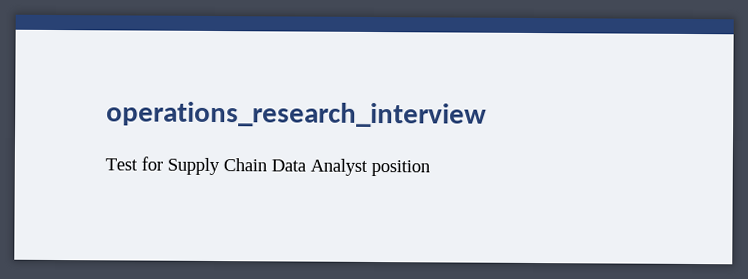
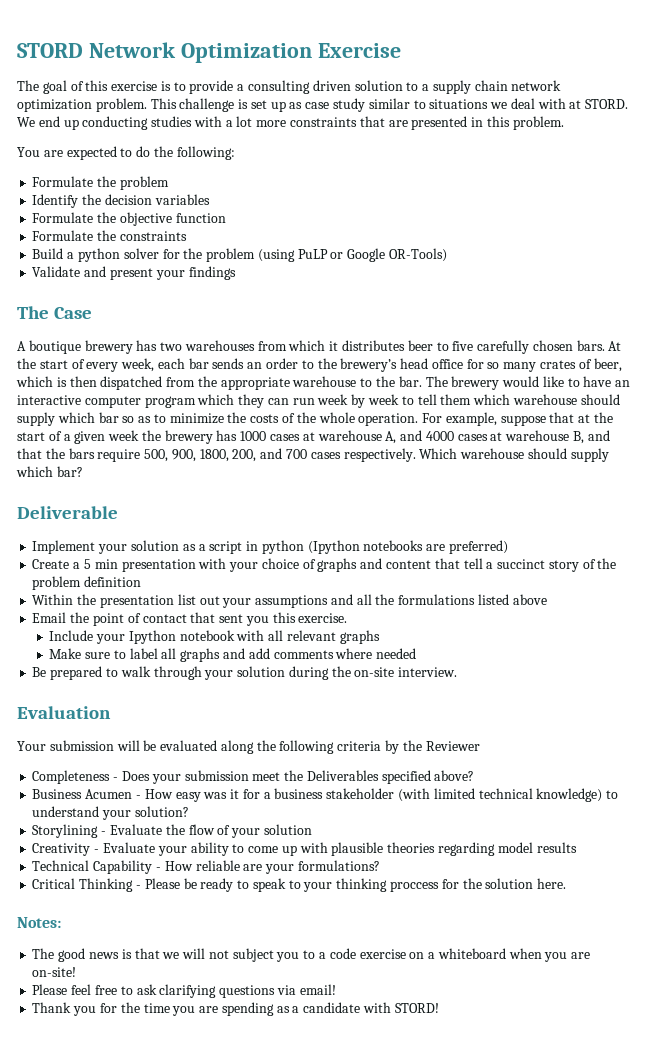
[106,101,487,128] [105,156,430,177] operations_research_interview // Test for Supply Chain Data Analyst position -> [17,42,401,63] [17,80,562,94] [17,98,629,112] [17,116,564,130] [17,146,235,160] [32,176,169,190] [32,194,210,208] [32,212,226,226] [32,230,187,241] [32,248,447,262] [32,266,236,280] [17,306,93,319] [17,340,622,354] [17,358,622,372] [16,376,631,390] [17,394,620,408] [17,412,614,426] [17,430,610,444] [17,448,609,462] [16,466,83,477] [17,506,118,519] [32,540,508,554] [32,558,617,572] [32,576,142,590] [32,594,547,608] [32,612,348,626] [49,630,380,644] [49,648,417,662] [32,666,458,680] [17,706,111,719] [17,740,480,754] [32,770,475,784] [32,788,619,802] [32,806,189,820] [32,824,312,838] [32,842,577,856] [32,860,380,874] [32,878,567,892] [17,917,61,928] [32,948,591,962] [32,967,77,977] [32,984,336,998] [32,1002,439,1016] STORD Network Optimization Exercise // The goal of this exercise is to provide a consulting driven solution to a supply chain network optimization problem. This challenge is set up as case study similar to situations we deal with at STORD. We end up conducting studies with a lot more constraints that are presented in this problem. // You are expected to do the following: // Formulate the problem // Identify the decision variables // Formulate the objective function // Formulate the constraints // Build a python solver for the problem (using PuLP or Google OR-Tools) // Validate and present your findings // The Case // A boutique brewery has two warehouses from which it distributes beer to five carefully chosen bars. At the start of every week, each bar sends an order to the brewery’s head office for so many crates of beer, which is then dispatched from the appropriate warehouse to the bar. The brewery would like to have an interactive computer program which they can run week by week to tell them which warehouse should supply which bar so as to minimize the costs of the whole operation. For example, suppose that at the start of a given week the brewery has 1000 cases at warehouse A, and 4000 cases at warehouse B, and that the bars require 500, 900, 1800, 200, and 700 cases respectively. Which warehouse should supply which bar? // Deliverable // Implement your solution as a script in python (Ipython notebooks are preferred) // Create a 5 min presentation with your choice of graphs and content that tell a succinct story of the problem definition // Within the presentation list out your assumptions and all the formulations listed above // Email the point of contact that sent you this exercise. // Include your Ipython notebook with all relevant graphs // Make sure to label all graphs and add comments where needed // Be prepared to walk through your solution during the on-site interview. // Evaluation // Your submission will be evaluated along the following criteria by the Reviewer // Completeness - Does your submission meet the Deliverables specified above? // Business Acumen - How easy was it for a business stakeholder (with limited technical knowledge) to understand your solution? // Storylining - Evaluate the flow of your solution // Creativity - Evaluate your ability to come up with plausible theories regarding model results // Technical Capability - How reliable are your formulations? // Critical Thinking - Please be ready to speak to your thinking proccess for the solution here. // Notes: // The good news is that we will not subject you to a code exercise on a whiteboard when you are on-site! // Please feel free to ask clarifying questions via email! // Thank you for the time you are spending as a candidate with STORD!

